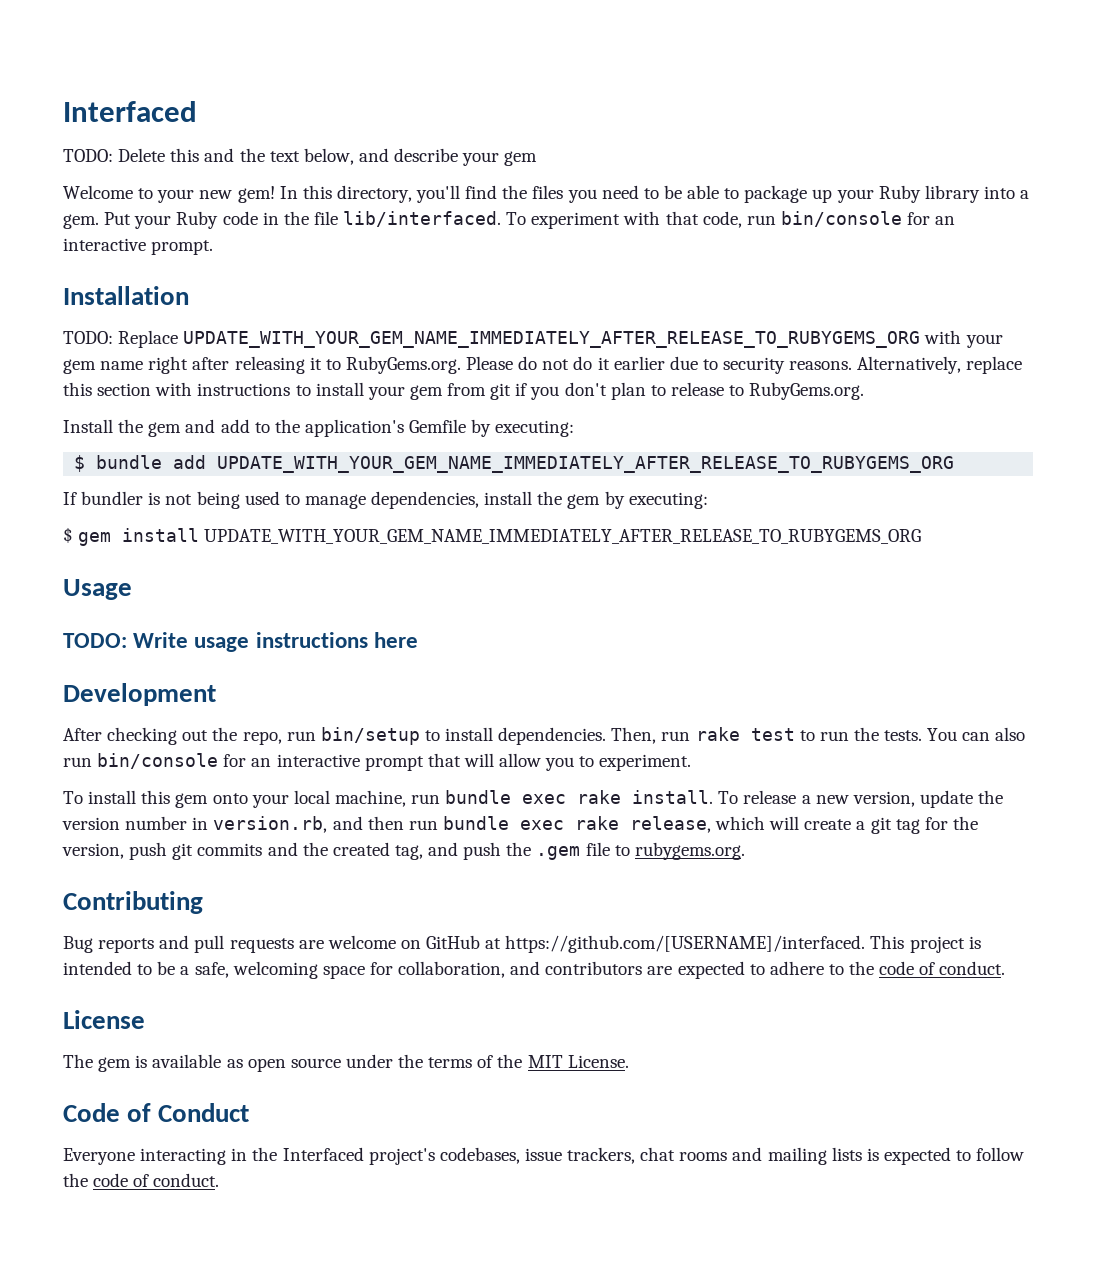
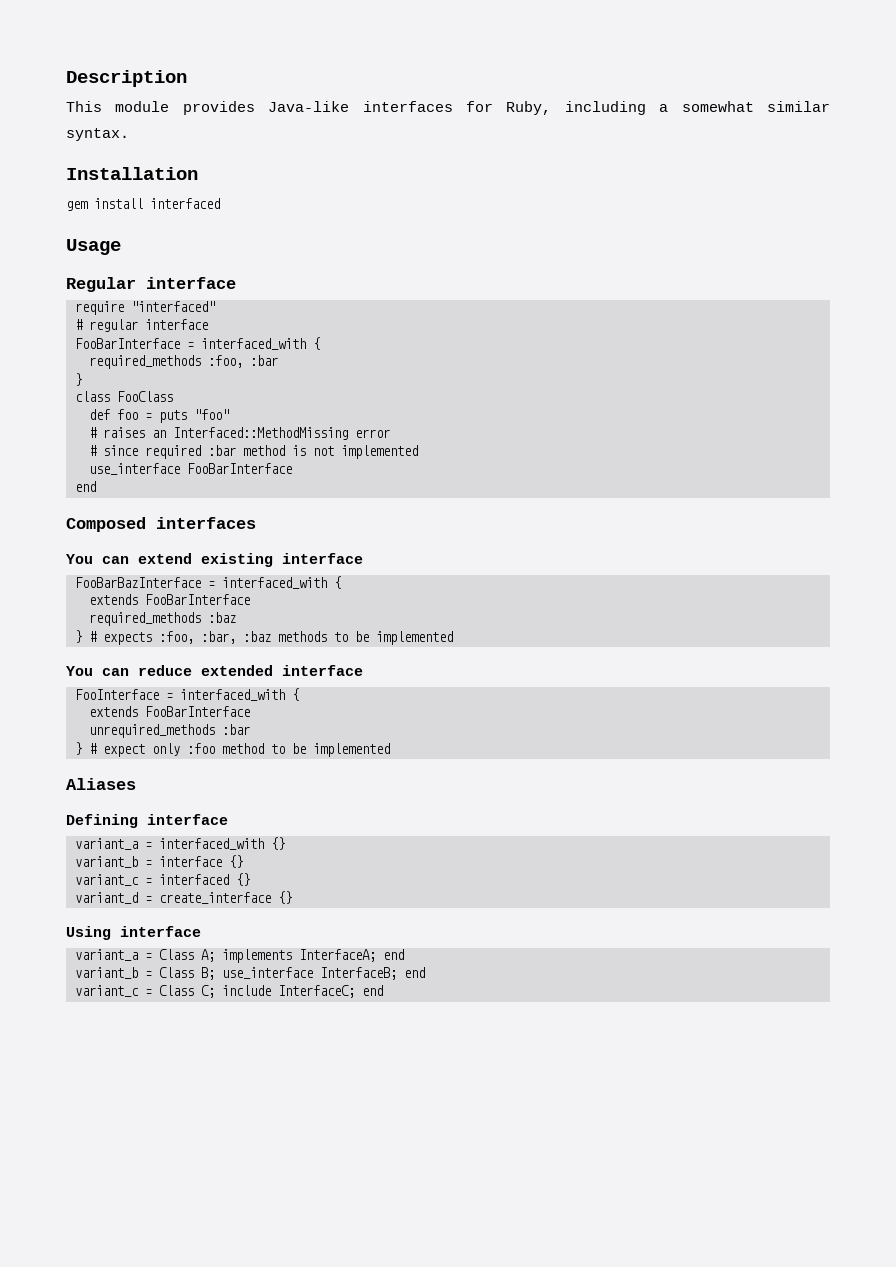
[63,101,197,122] [63,148,538,166] [63,185,1030,203] [63,211,956,229] [63,238,214,255] [63,286,189,305] [63,330,1003,348] [63,356,1023,374] [63,382,865,400] [63,419,575,437] [74,455,955,473] [63,491,708,509] [63,527,73,543] Interfaced // TODO: Delete this and the text below, and describe your gem // Welcome to your new gem! In this directory, you'll find the files you need to be able to package up your Ruby library into a gem. Put your Ruby code in the file lib/interfaced. To experiment with that code, run bin/console for an interactive prompt. // Installation // TODO: Replace UPDATE_WITH_YOUR_GEM_NAME_IMMEDIATELY_AFTER_RELEASE_TO_RUBYGEMS_ORG with your gem name right after releasing it to RubyGems.org. Please do not do it earlier due to security reasons. Alternatively, replace this section with instructions to install your gem from git if you don't plan to release to RubyGems.org. // Install the gem and add to the application's Gemfile by executing: // $ bundle add UPDATE_WITH_YOUR_GEM_NAME_IMMEDIATELY_AFTER_RELEASE_TO_RUBYGEMS_ORG // If bundler is not being used to manage dependencies, install the gem by executing: // $ -> [66,70,187,87] [66,101,830,115] [66,128,129,141] [66,167,198,180] Description // This module provides Java-like interfaces for Ruby, including a somewhat similar syntax. // Installation //
[204,529,922,544] UPDATE_WITH_YOUR_GEM_NAME_IMMEDIATELY_AFTER_RELEASE_TO_RUBYGEMS_ORG -> [150,198,220,209] interfaced
[63,632,418,652] [63,683,216,706] [63,727,1026,745] [63,753,692,771] [63,790,1004,808] [62,816,978,834] [62,842,745,860] [63,891,203,914] [63,935,981,953] [63,961,1006,979] [63,1010,145,1029] [63,1054,629,1072] [63,1103,250,1122] [63,1147,1025,1165] [63,1173,220,1187] TODO: Write usage instructions here // Development // After checking out the repo, run bin/setup to install dependencies. Then, run rake test to run the tests. You can also run bin/console for an interactive prompt that will allow you to experiment. // To install this gem onto your local machine, run bundle exec rake install. To release a new version, update the version number in version.rb, and then run bundle exec rake release, which will create a git tag for the version, push git commits and the created tag, and push the .gem file to rubygems.org. // Contributing // Bug reports and pull requests are welcome on GitHub at https://github.com/[USERNAME]/interfaced. This project is intended to be a safe, welcoming space for collaboration, and contributors are expected to adhere to the code of conduct. // License // The gem is available as open source under the terms of the MIT License. // Code of Conduct // Everyone interacting in the Interfaced project's codebases, issue trackers, chat rooms and mailing lists is expected to follow the code of conduct. -> [66,277,236,292] [75,301,215,315] [75,319,208,332] [75,337,320,350] [89,355,278,369] [75,373,82,386] [75,391,173,402] [89,409,229,423] [89,427,390,440] [89,445,418,459] [89,463,292,475] [75,481,96,492] [66,517,256,532] [66,553,363,567] [75,576,341,589] [89,594,250,605] [89,612,236,626] [75,630,453,645] [66,665,363,676] [75,688,299,701] [89,706,250,717] [89,724,250,738] [75,742,390,757] [66,778,136,790] [66,814,228,828] [75,837,285,850] [75,855,243,868] [75,873,250,886] [75,891,292,904] [66,926,201,940] [75,949,404,963] [75,967,425,980] [75,985,383,998] Regular interface // require "interfaced" // # regular interface // FooBarInterface = interfaced_with { // required_methods :foo, :bar // } // class FooClass // def foo = puts "foo" // # raises an Interfaced::MethodMissing error // # since required :bar method is not implemented // use_interface FooBarInterface // end // Composed interfaces // You can extend existing interface // FooBarBazInterface = interfaced_with { // extends FooBarInterface // required_methods :baz // } # expects :foo, :bar, :baz methods to be implemented // You can reduce extended interface // FooInterface = interfaced_with { // extends FooBarInterface // unrequired_methods :bar // } # expect only :foo method to be implemented // Aliases // Defining interface // variant_a = interfaced_with {} // variant_b = interface {} // variant_c = interfaced {} // variant_d = create_interface {} // Using interface // variant_a = Class A; implements InterfaceA; end // variant_b = Class B; use_interface InterfaceB; end // variant_c = Class C; include InterfaceC; end

